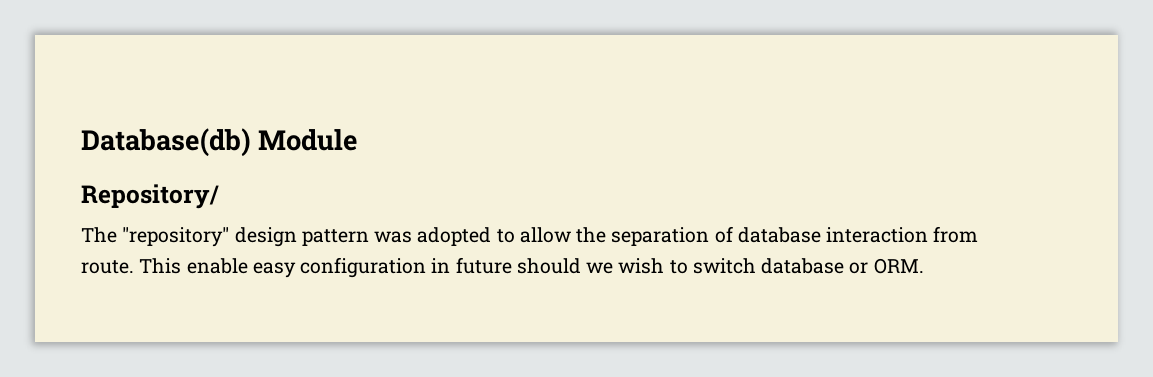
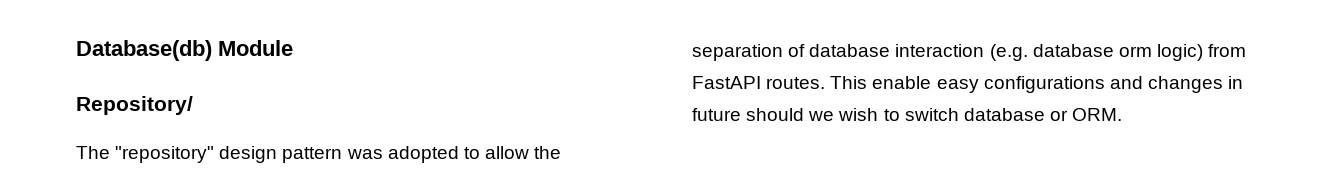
[933,226,979,243] [81,257,427,278] from route. This enable easy configuration -> [989,44,1247,61] [692,76,1223,93] (e.g. database orm logic) from FastAPI routes. This enable easy configurations and changes

